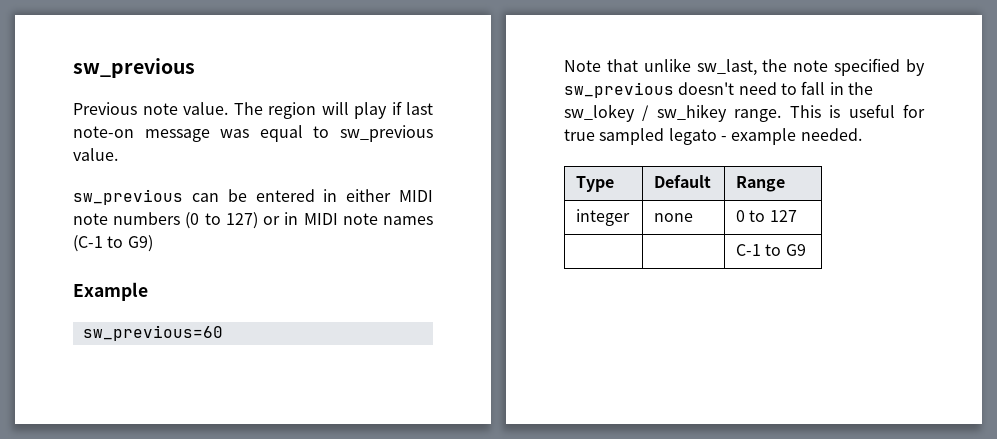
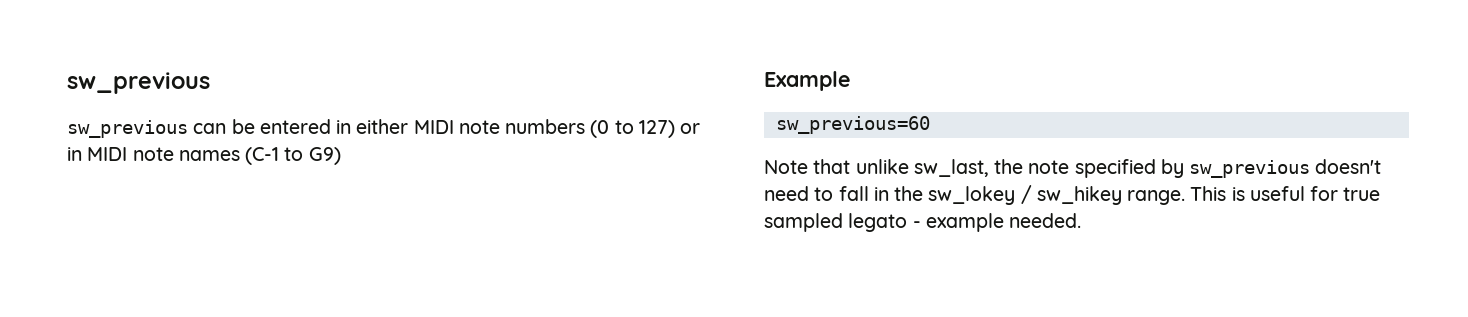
[73,58,195,78] [73,101,433,119] [73,125,433,142] [73,148,118,161] sw_previous // Previous note value. The region will play if last note-on message was equal to sw_previous value. -> [67,72,210,94] sw_previous
[576,176,615,192] [654,175,712,188] [736,176,786,192] [576,209,631,226] [654,213,694,222] [736,210,797,222] [736,244,806,256] // Type | Default | Range // integer | none | 0 to 127 // | | C-1 to G9 -> (1082, 220) none

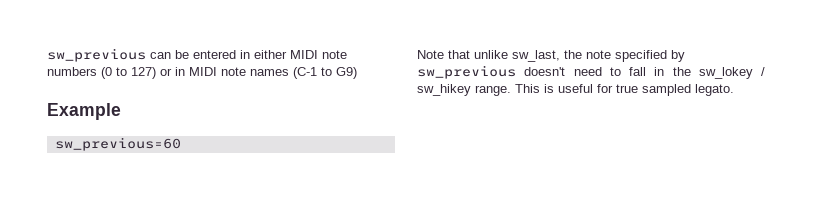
[67,72,210,94] [67,120,188,138] sw_previous // sw_previous -> [47,48,146,62] sw_previous
[848,213,1082,232] legato - example needed. -> [695,84,734,96] legato.

